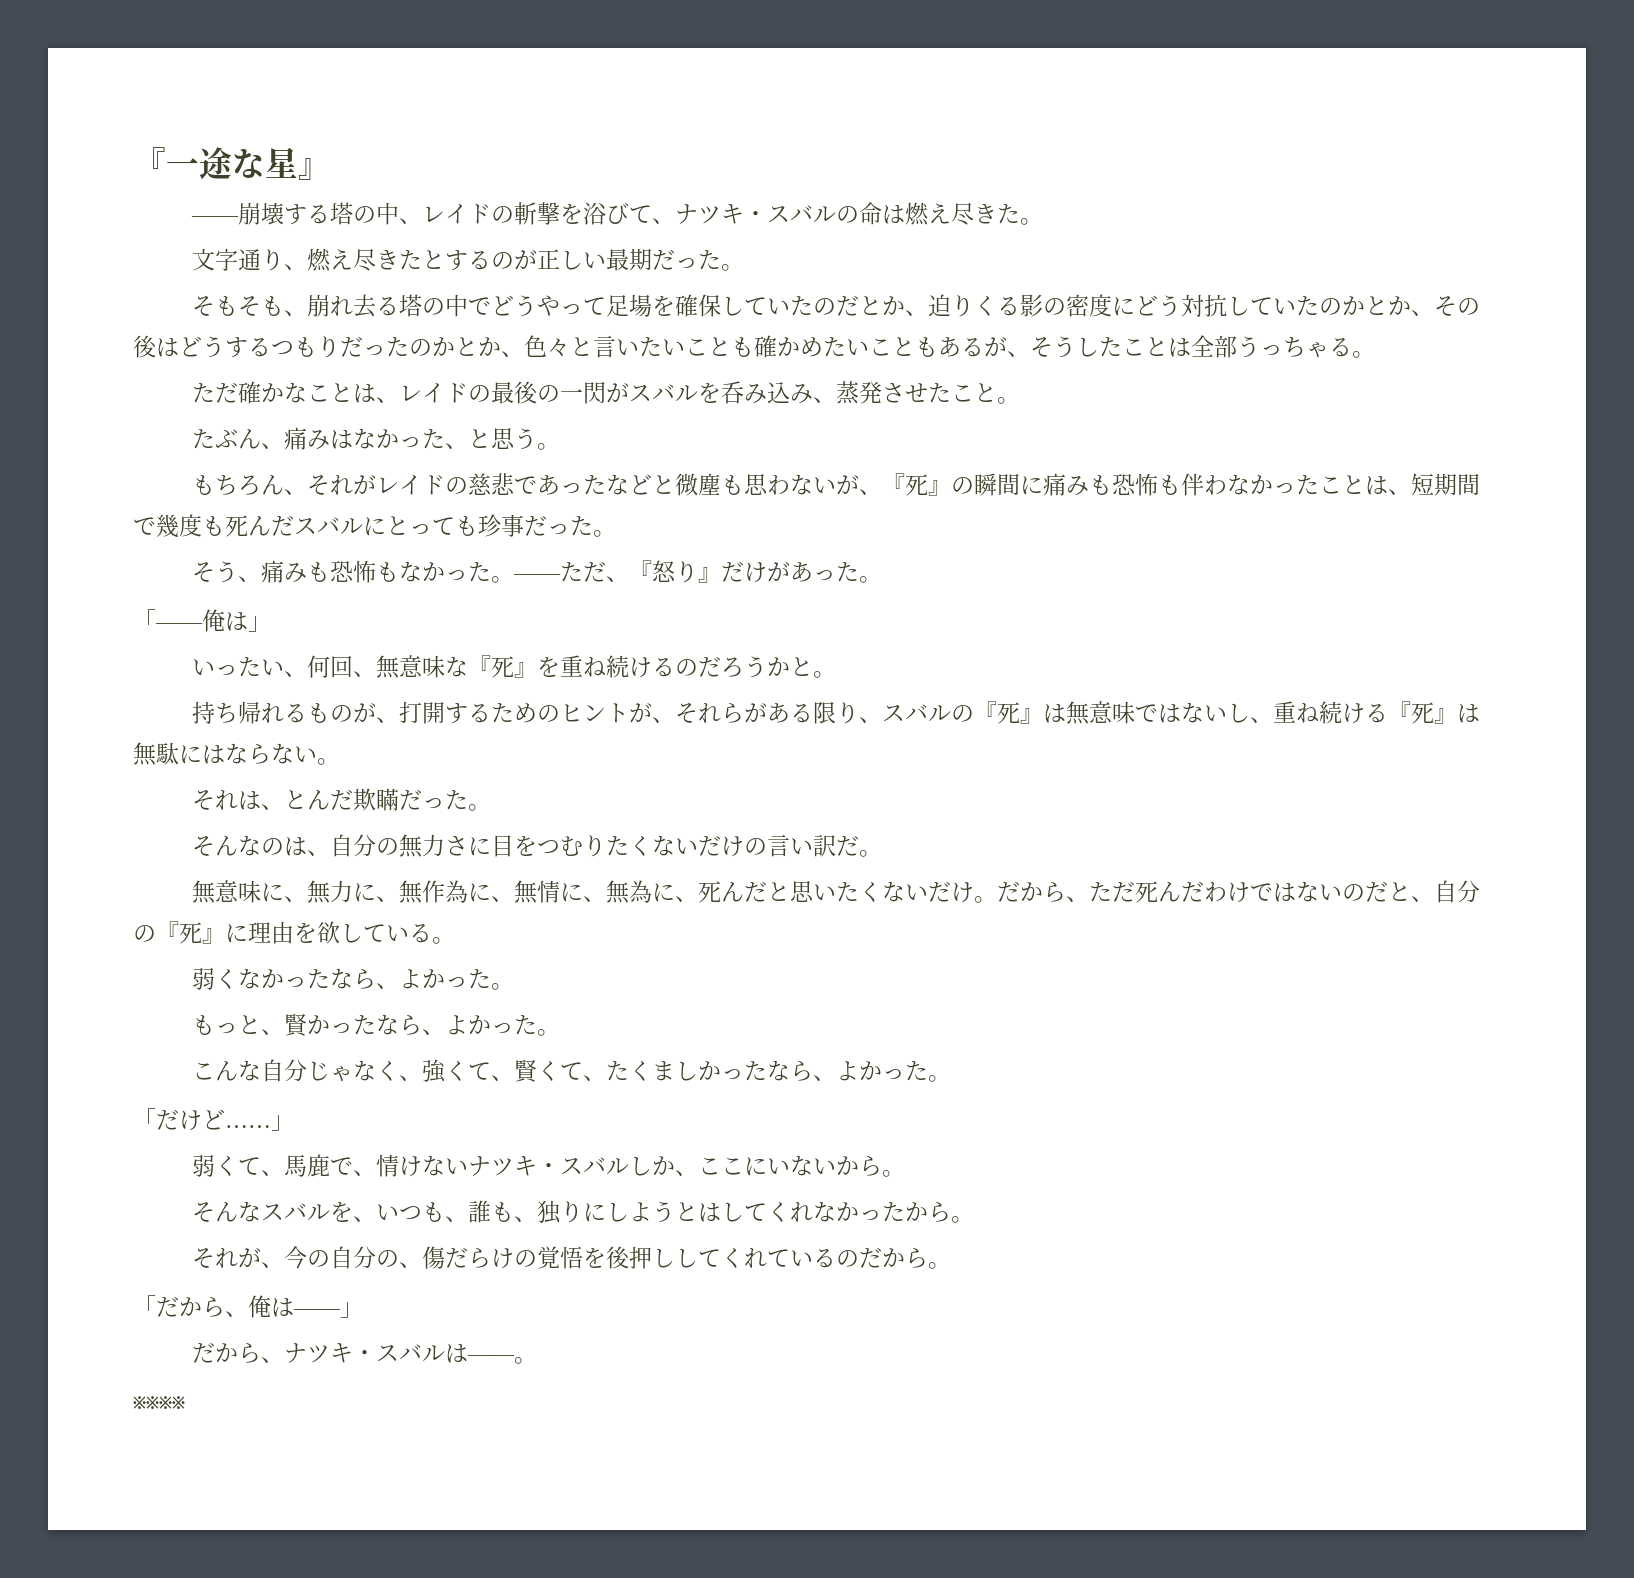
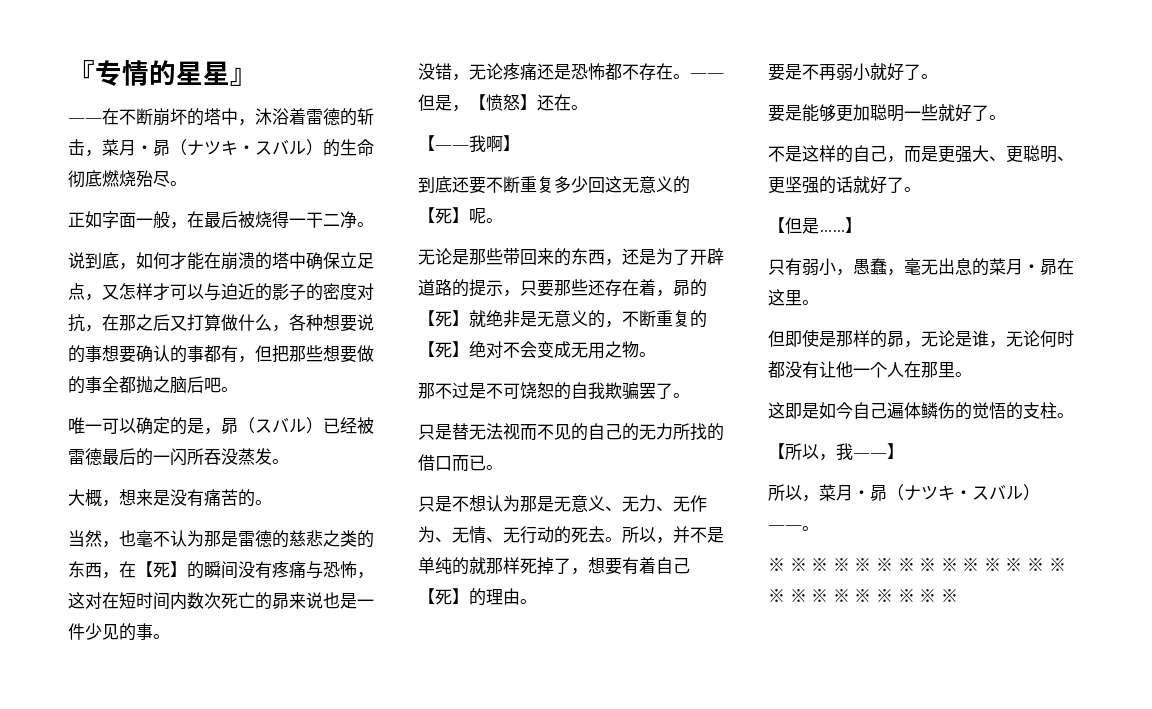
[133,147,265,180] 『一途な -> [68,60,203,86] 『专情的星
[237,202,1043,226] [191,248,744,272] [191,294,1480,318] [133,335,1375,358] [191,381,1020,405] [191,427,560,450] [191,473,1480,496] [133,514,616,538] [191,560,882,583] [133,609,271,632] [191,655,836,679] [191,701,1480,725] [133,742,340,766] [191,788,491,811] [191,834,882,858] [191,880,1480,904] [133,921,455,944] [191,967,514,990] [191,1013,560,1037] [191,1059,951,1083] [133,1108,294,1131] [191,1154,905,1177] [191,1200,974,1224] [191,1246,951,1269] [133,1295,363,1318] [191,1342,537,1364] [133,1396,185,1410] 崩壊する塔の中、レイドの斬撃を浴びて、ナツキ・スバルの命は燃え尽きた。 // 文字通り、燃え尽きたとするのが正しい最期だった。 // そもそも、崩れ去る塔の中でどうやって足場を確保していたのだとか、迫りくる影の密度にどう対抗していたのかとか、その後はどうするつもりだったのかとか、色々と言いたいことも確かめたいこともあるが、そうしたことは全部うっちゃる。 // ただ確かなことは、レイドの最後の一閃がスバルを呑み込み、蒸発させたこと。 // たぶん、痛みはなかった、と思う。 // もちろん、それがレイドの慈悲であったなどと微塵も思わないが、『死』の瞬間に痛みも恐怖も伴わなかったことは、短期間で幾度も死んだスバルにとっても珍事だった。 // そう、痛みも恐怖もなかった。――ただ、『怒り』だけがあった。 // 「――俺は」 // いったい、何回、無意味な『死』を重ね続けるのだろうかと。 // 持ち帰れるものが、打開するためのヒントが、それらがある限り、スバルの『死』は無意味ではないし、重ね続ける『死』は無駄にはならない。 // それは、とんだ欺瞞だった。 // そんなのは、自分の無力さに目をつむりたくないだけの言い訳だ。 // 無意味に、無力に、無作為に、無情に、無為に、死んだと思いたくないだけ。だから、ただ死んだわけではないのだと、自分の『死』に理由を欲している。 // 弱くなかったなら、よかった。 // もっと、賢かったなら、よかった。 // こんな自分じゃなく、強くて、賢くて、たくましかったなら、よかった。 // 「だけど……」 // 弱くて、馬鹿で、情けないナツキ・スバルしか、ここにいないから。 // そんなスバルを、いつも、誰も、独りにしようとはしてくれなかったから。 // それが、今の自分の、傷だらけの覚悟を後押ししてくれているのだから。 // 「だから、俺は――」 // だから、ナツキ・スバルは――。 // ※※※※ -> [102,108,374,126] [68,139,374,157] [68,170,187,188] [68,211,374,229] [68,252,374,270] [68,283,374,301] [68,314,374,332] [68,345,374,363] [68,376,238,394] [68,417,374,435] [68,448,289,466] [68,489,272,507] [68,530,374,548] [68,561,374,579] [68,592,374,610] [68,623,170,641] [418,63,724,81] [418,94,588,112] [418,135,520,152] [418,176,690,194] [418,207,503,224] [418,248,724,266] [418,279,707,297] [418,310,707,328] [418,341,656,359] [418,382,690,400] [418,423,724,441] [418,454,503,472] [418,495,707,512] [418,526,724,544] [418,557,690,575] [418,588,537,606] [768,63,938,81] [768,104,1006,122] [768,145,1074,163] [768,176,921,194] [768,217,862,234] [768,258,1074,276] [768,289,819,306] [768,329,1074,348] [768,361,972,379] [768,402,1074,420] [768,443,904,461] [768,484,1040,502] [768,525,819,531] [768,558,1066,571] [768,589,958,602] 在不断崩坏的塔中，沐浴着雷德的斩击，菜月・昴（ナツキ・スバル）的生命彻底燃烧殆尽。 // 正如字面一般，在最后被烧得一干二净。 // 说到底，如何才能在崩溃的塔中确保立足点，又怎样才可以与迫近的影子的密度对抗，在那之后又打算做什么，各种想要说的事想要确认的事都有，但把那些想要做的事全都抛之脑后吧。 // 唯一可以确定的是，昴（スバル）已经被雷德最后的一闪所吞没蒸发。 // 大概，想来是没有痛苦的。 // 当然，也毫不认为那是雷德的慈悲之类的东西，在【死】的瞬间没有疼痛与恐怖，这对在短时间内数次死亡的昴来说也是一件少见的事。 // 没错，无论疼痛还是恐怖都不存在。――但是，【愤怒】还在。 // 【――我啊】 // 到底还要不断重复多少回这无意义的【死】呢。 // 无论是那些带回来的东西，还是为了开辟道路的提示，只要那些还存在着，昴的【死】就绝非是无意义的，不断重复的【死】绝对不会变成无用之物。 // 那不过是不可饶恕的自我欺骗罢了。 // 只是替无法视而不见的自己的无力所找的借口而已。 // 只是不想认为那是无意义、无力、无作为、无情、无行动的死去。所以，并不是单纯的就那样死掉了，想要有着自己【死】的理由。 // 要是不再弱小就好了。 // 要是能够更加聪明一些就好了。 // 不是这样的自己，而是更强大、更聪明、更坚强的话就好了。 // 【但是……】 // 只有弱小，愚蠢，毫无出息的菜月・昴在这里。 // 但即使是那样的昴，无论是谁，无论何时都没有让他一个人在那里。 // 这即是如今自己遍体鳞伤的觉悟的支柱。 // 【所以，我――】 // 所以，菜月・昴（ナツキ・スバル）――。 // ※ ※ ※ ※ ※ ※ ※ ※ ※ ※ ※ ※ ※ ※ ※ ※ ※ ※ ※ ※ ※ ※ ※

